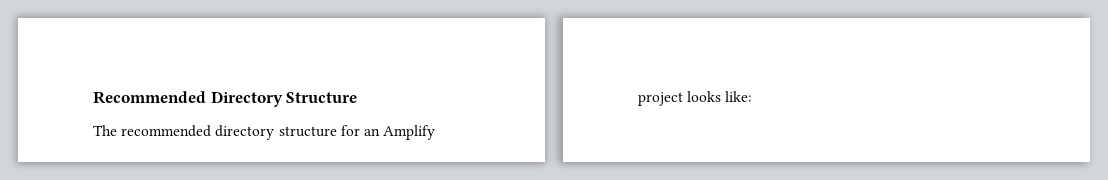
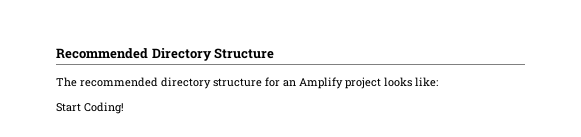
(753, 96) none -> [56,102,124,114] // Start Coding!

